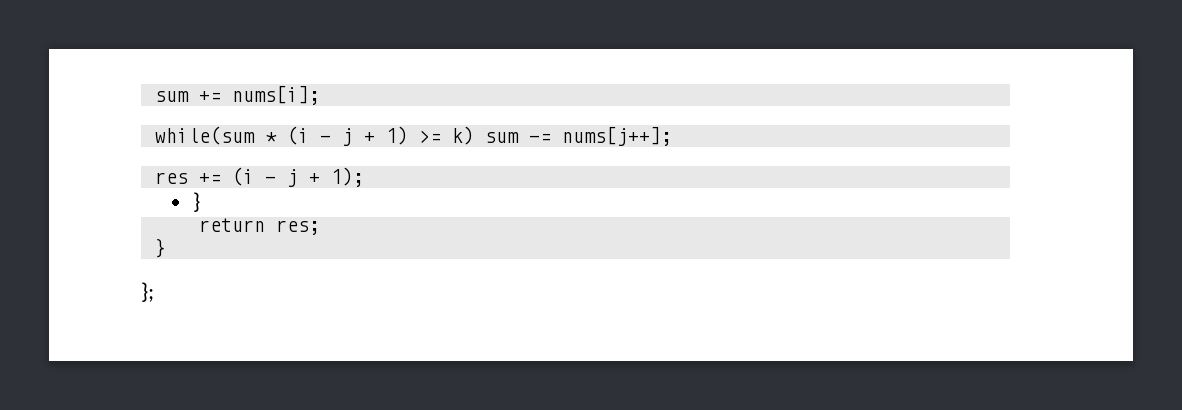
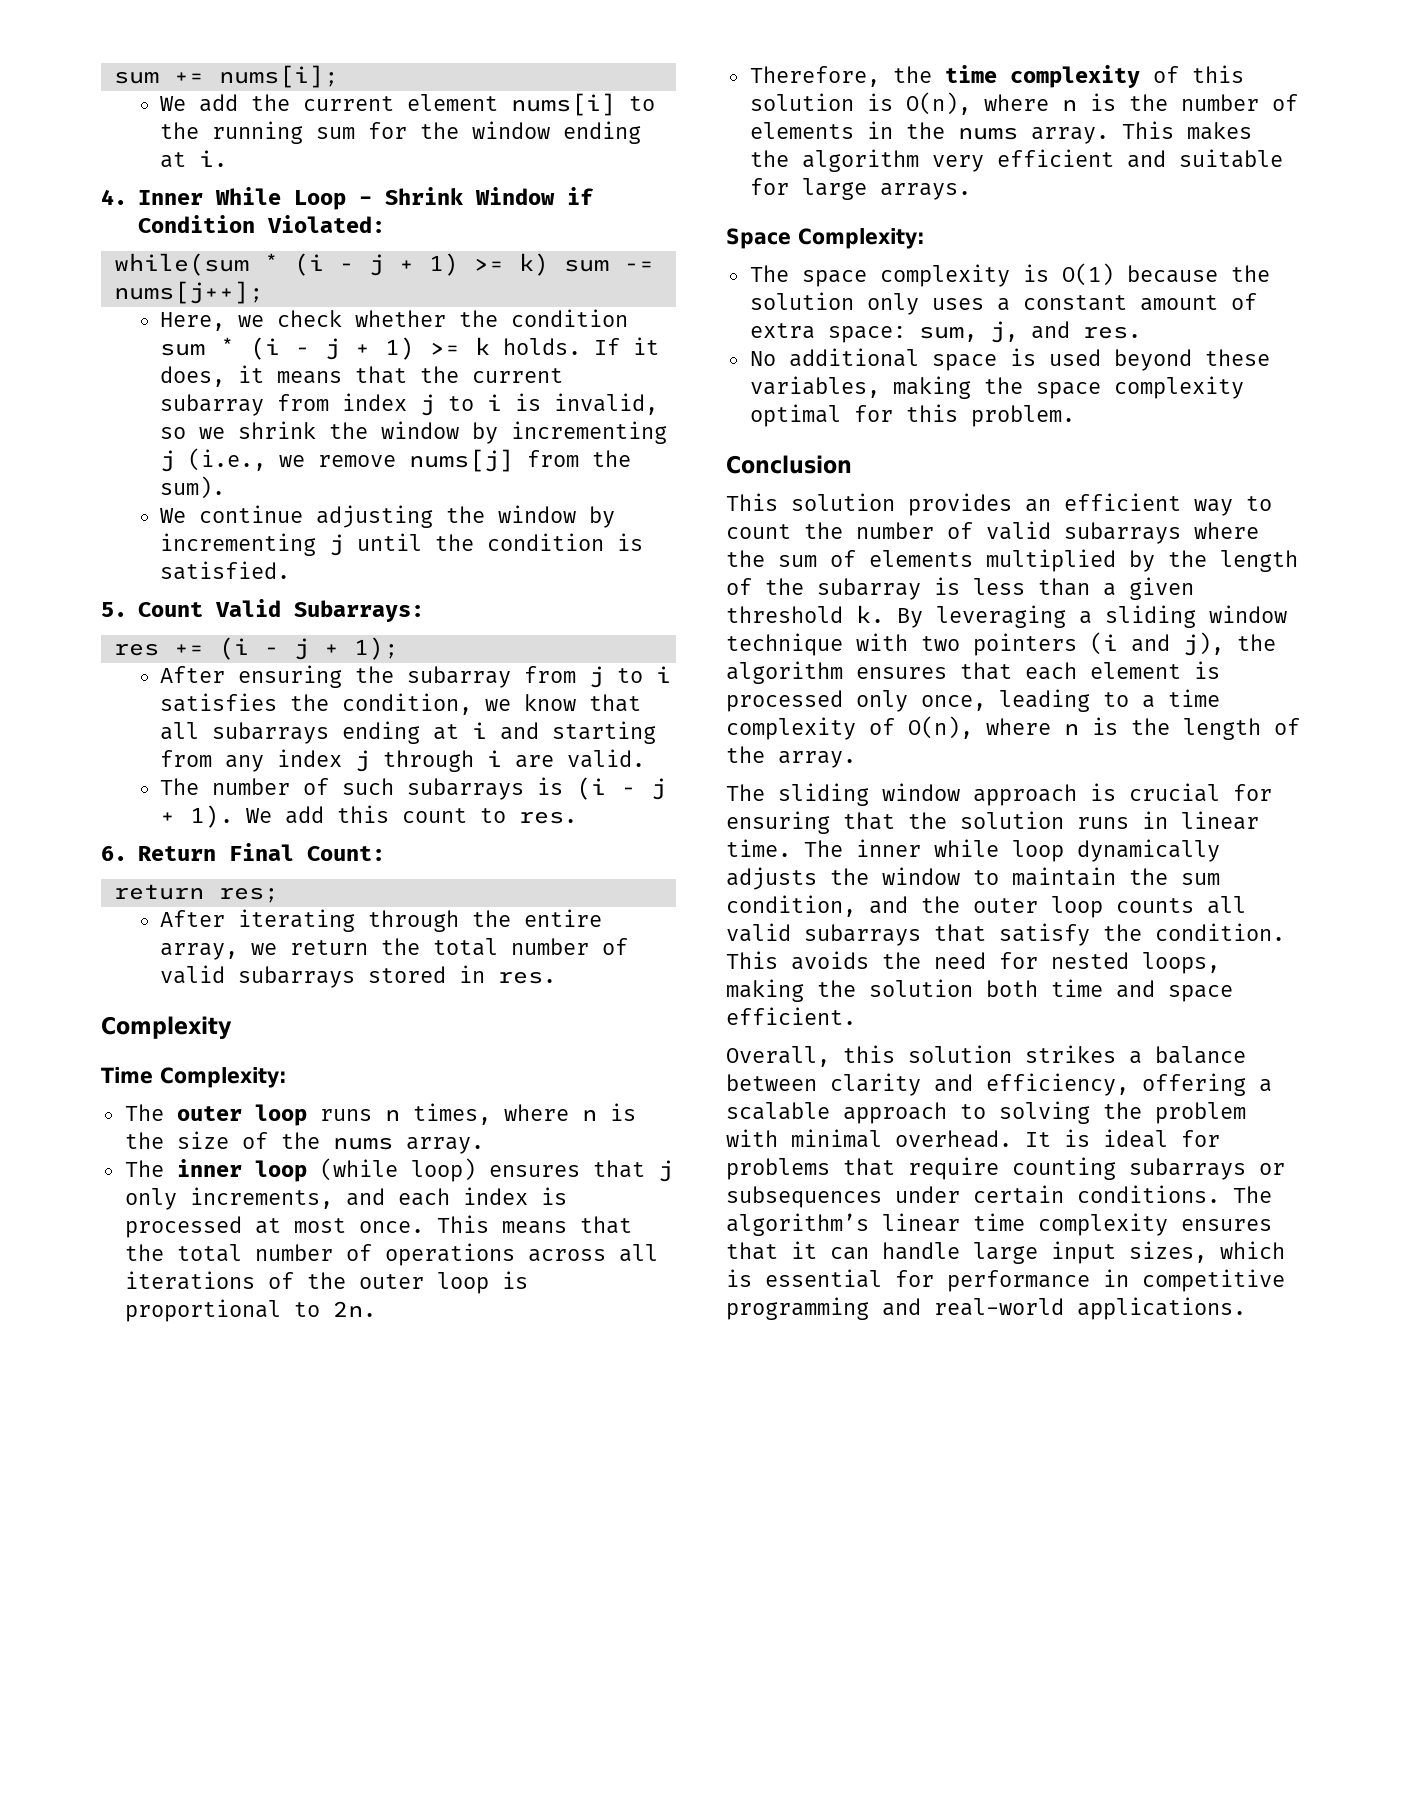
(320, 95) none -> [160,93,656,116] [160,121,642,144] [160,150,228,168] [101,187,594,210] [137,215,385,233] // We add the current element nums[i] to the running sum for the window ending at i. // 4. Inner While Loop - Shrink Window if Condition Violated:
(672, 136) none -> [160,309,629,331] [160,337,660,360] [160,365,564,387] [160,393,659,416] [160,421,668,444] [160,448,632,472] [160,476,226,499] [160,505,616,528] [160,533,644,556] [160,561,291,580] [101,599,424,622] // Here, we check whether the condition sum * (i - j + 1) >= k holds. If it does, it means that the current subarray from index j to i is invalid, so we shrink the window by incrementing j (i.e., we remove nums[j] from the sum). // We continue adjusting the window by incrementing j until the condition is satisfied. // 5. Count Valid Subarrays:
[192,192,200,212] [198,218,320,235] [154,238,166,258] [141,282,154,302] } // return res; // } // }; -> [160,665,672,688] [160,693,642,715] [160,721,657,744] [160,749,646,772] [160,777,667,800] [160,805,578,828] [101,843,385,861] [113,884,279,903] [160,909,603,932] [160,938,629,960] [160,965,557,988] [101,1016,232,1039] [101,1067,287,1088] [124,1103,636,1126] [124,1131,484,1154] [124,1158,673,1182] [124,1187,567,1210] [124,1215,632,1238] [124,1243,658,1266] [124,1271,528,1294] [124,1299,376,1322] [749,65,1244,88] [749,92,1298,115] [749,121,1252,144] [749,149,1283,172] [749,178,971,200] [726,228,925,249] [749,263,1270,287] [749,292,1257,315] [749,321,1141,343] [749,348,1270,371] [749,376,1244,399] [749,404,1075,427] [726,455,852,474] [726,493,1272,516] [726,521,1259,544] [726,549,1298,572] [726,577,1194,600] [726,605,1287,628] [726,632,1276,656] [726,661,1220,684] [726,689,1220,712] [726,716,1300,740] [726,746,856,768] [726,783,1272,806] [726,811,1259,834] [726,839,1220,862] [726,867,1220,890] [726,895,1246,918] [726,923,1285,946] [726,951,1220,974] [726,979,1233,1002] [726,1007,856,1025] [726,1045,1246,1067] [726,1073,1272,1096] [726,1101,1246,1124] [726,1129,1220,1148] [726,1157,1285,1180] [726,1185,1272,1208] [726,1213,1272,1236] [726,1241,1285,1264] [726,1269,1285,1292] [726,1297,1246,1320] After ensuring the subarray from j to i satisfies the condition, we know that all subarrays ending at i and starting from any index j through i are valid. // The number of such subarrays is (i - j + 1). We add this count to res. // 6. Return Final Count: // return res; // After iterating through the entire array, we return the total number of valid subarrays stored in res. // Complexity // Time Complexity: // The outer loop runs n times, where n is the size of the nums array. // The inner loop (while loop) ensures that j only increments, and each index is processed at most once. This means that the total number of operations across all iterations of the outer loop is proportional to 2n. // Therefore, the time complexity of this solution is O(n), where n is the number of elements in the nums array. This makes the algorithm very efficient and suitable for large arrays. // Space Complexity: // The space complexity is O(1) because the solution only uses a constant amount of extra space: sum, j, and res. // No additional space is used beyond these variables, making the space complexity optimal for this problem. // Conclusion // This solution provides an efficient way to count the number of valid subarrays where the sum of elements multiplied by the length of the subarray is less than a given threshold k. By leveraging a sliding window technique with two pointers (i and j), the algorithm ensures that each element is processed only once, leading to a time complexity of O(n), where n is the length of the array. // The sliding window approach is crucial for ensuring that the solution runs in linear time. The inner while loop dynamically adjusts the window to maintain the sum condition, and the outer loop counts all valid subarrays that satisfy the condition. This avoids the need for nested loops, making the solution both time and space efficient. // Overall, this solution strikes a balance between clarity and efficiency, offering a scalable approach to solving the problem with minimal overhead. It is ideal for problems that require counting subarrays or subsequences under certain conditions. The algorithm’s linear time complexity ensures that it can handle large input sizes, which is essential for performance in competitive programming and real-world applications.

